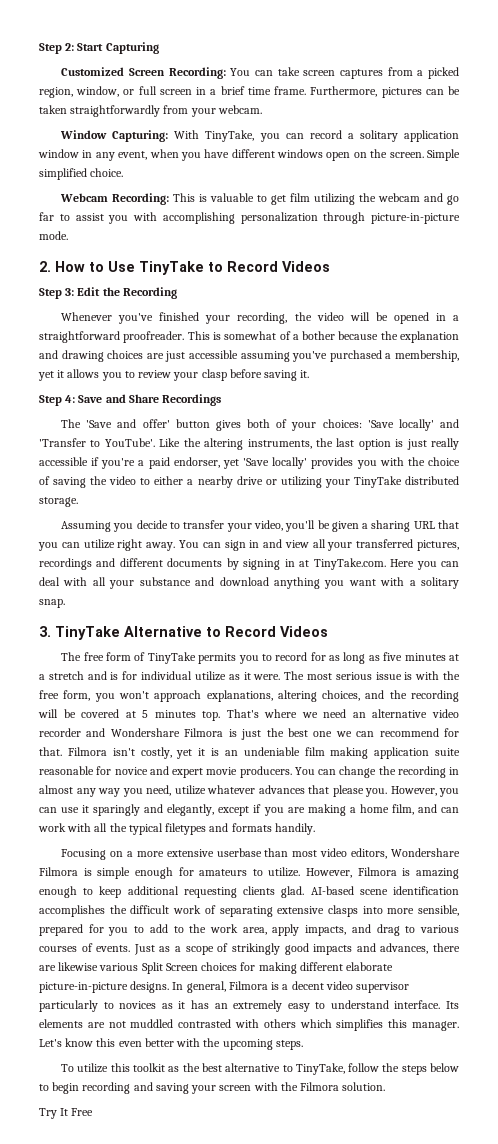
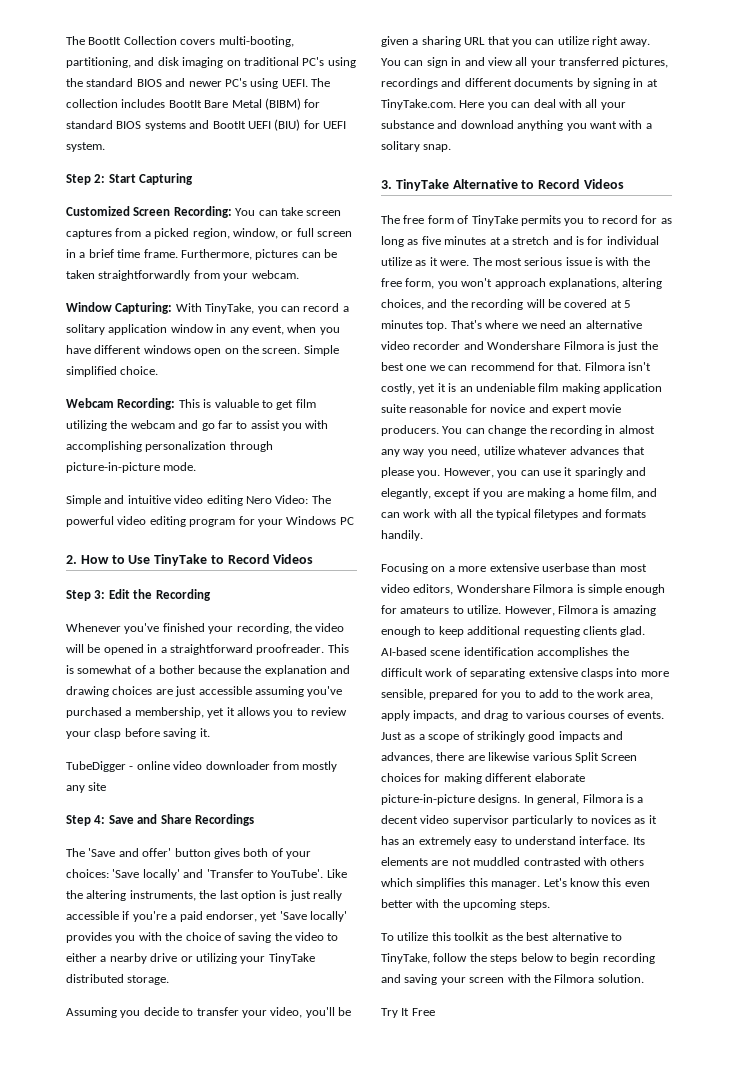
(39, 48) none -> [66,36,294,47] [66,57,356,68] [66,78,330,89] [66,98,321,110] [66,119,346,131] [66,142,105,152] The BootIt Collection covers multi-booting, partitioning, and disk imaging on traditional PC's using the standard BIOS and newer PC's using UEFI. The collection includes BootIt Bare Metal (BIBM) for standard BIOS systems and BootIt UEFI (BIU) for UEFI system. //
(68, 235) none -> [66,495,331,506] [66,516,354,527] // Simple and intuitive video editing Nero Video: The powerful video editing program for your Windows PC
(310, 374) none -> [66,761,338,772] [66,782,107,793] // TubeDigger - online video downloader from mostly any site

